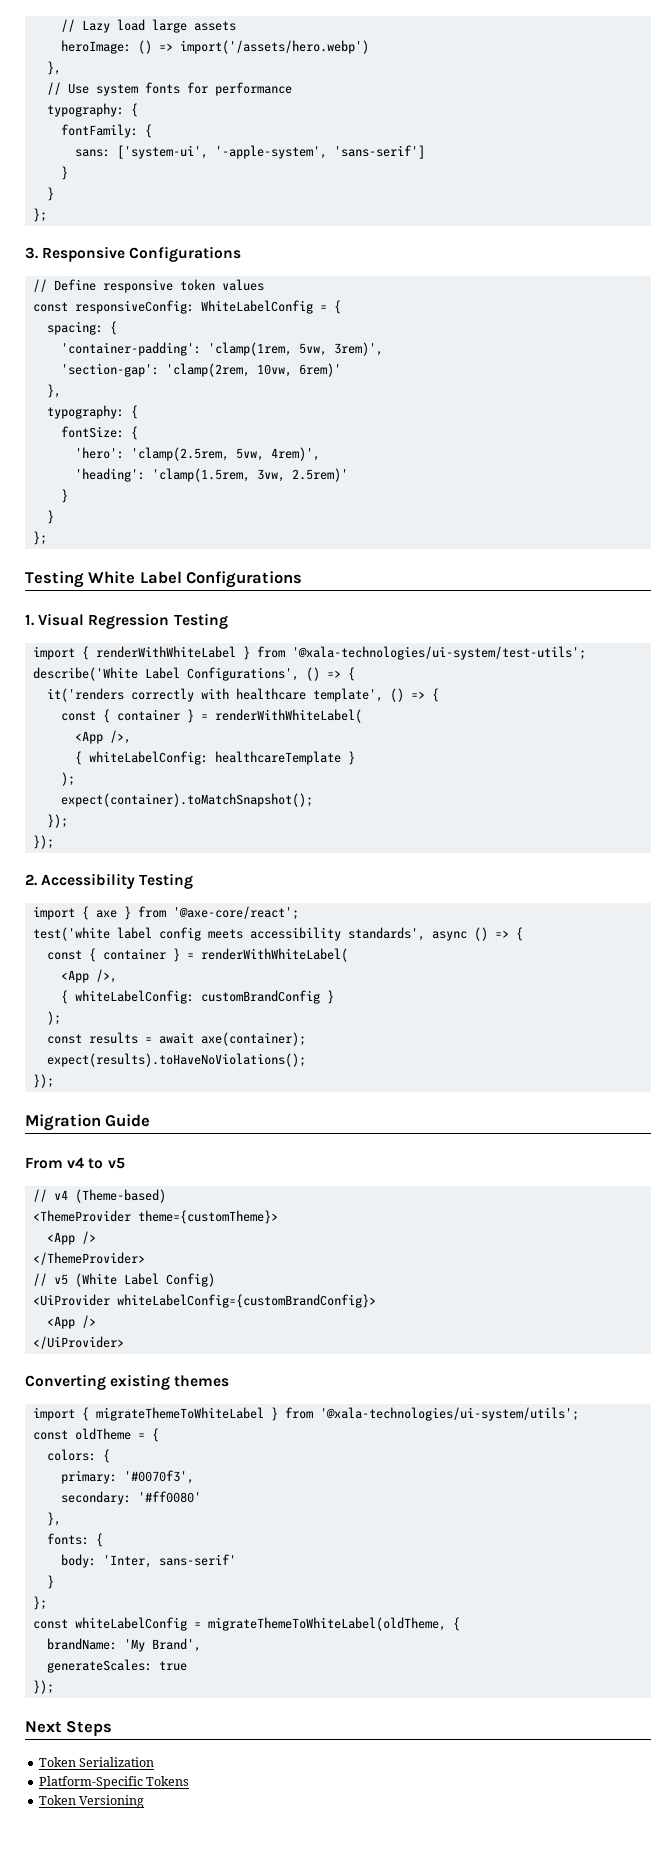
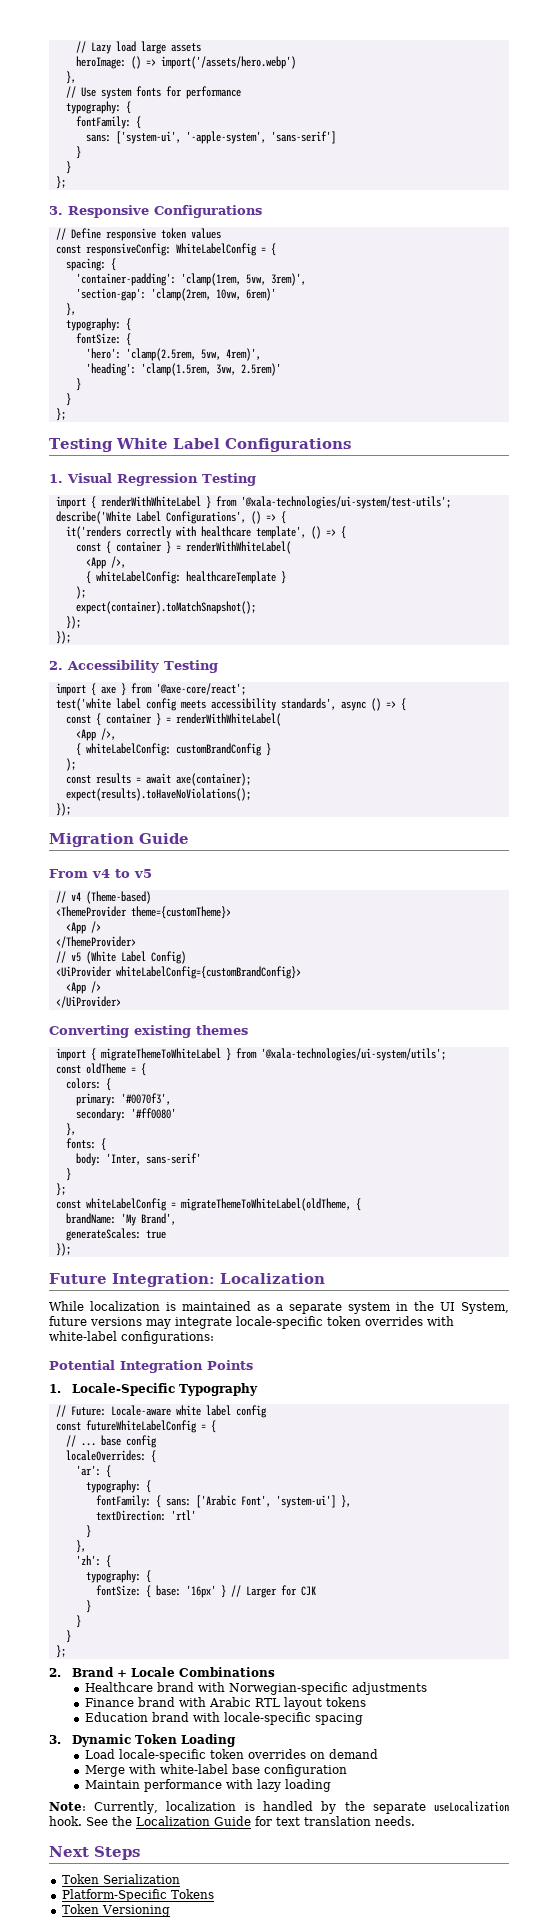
(54, 1687) none -> [49,1273,325,1287] [49,1301,509,1314] [49,1316,454,1329] [49,1331,214,1344] [49,1360,253,1373] [49,1383,258,1396] [55,1405,267,1418] [55,1420,216,1433] [65,1435,157,1448] [65,1450,156,1463] [75,1465,111,1478] [85,1480,151,1493] [95,1495,351,1508] [95,1510,196,1521] [85,1525,91,1538] [75,1540,86,1553] [75,1555,111,1568] [85,1570,151,1583] [95,1585,316,1598] [85,1600,91,1613] [75,1615,81,1628] [65,1630,71,1643] [55,1645,66,1658] [49,1667,275,1677] [84,1682,427,1695] [84,1697,366,1710] [84,1712,363,1725] [49,1734,236,1747] [84,1749,378,1762] [84,1764,347,1777] [84,1779,331,1792] [49,1801,509,1814] [49,1816,415,1826] // Future Integration: Localization // While localization is maintained as a separate system in the UI System, future versions may integrate locale-specific token overrides with white-label configurations: // Potential Integration Points // 1. Locale-Specific Typography // // Future: Locale-aware white label config // const futureWhiteLabelConfig = { // // ... base config // localeOverrides: { // 'ar': { // typography: { // fontFamily: { sans: ['Arabic Font', 'system-ui'] }, // textDirection: 'rtl' // } // }, // 'zh': { // typography: { // fontSize: { base: '16px' } // Larger for CJK // } // } // } // }; // 2. Brand + Locale Combinations // Healthcare brand with Norwegian-specific adjustments // Finance brand with Arabic RTL layout tokens // Education brand with locale-specific spacing // 3. Dynamic Token Loading // Load locale-specific token overrides on demand // Merge with white-label base configuration // Maintain performance with lazy loading // Note: Currently, localization is handled by the separate useLocalization hook. See the Localization Guide for text translation needs.

